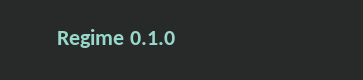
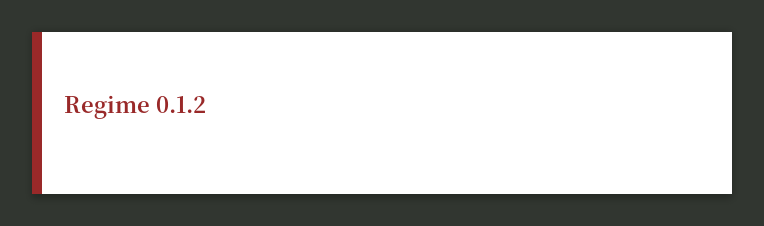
[129,31,175,45] 0.1.0 -> [156,96,206,113] 0.1.2

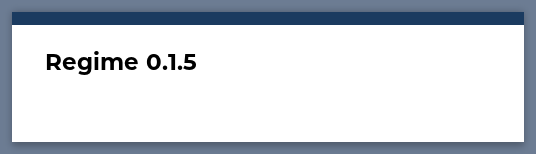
[156,96,206,113] 0.1.2 -> [146,54,197,70] 0.1.5

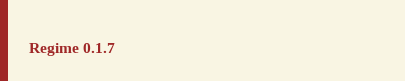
[146,54,197,70] 0.1.5 -> [83,43,116,53] 0.1.7

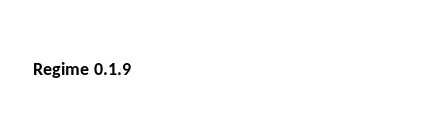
[83,43,116,53] 0.1.7 -> [93,63,131,75] 0.1.9

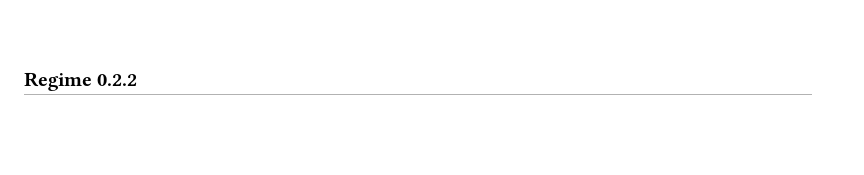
[93,63,131,75] 0.1.9 -> [97,74,138,86] 0.2.2

